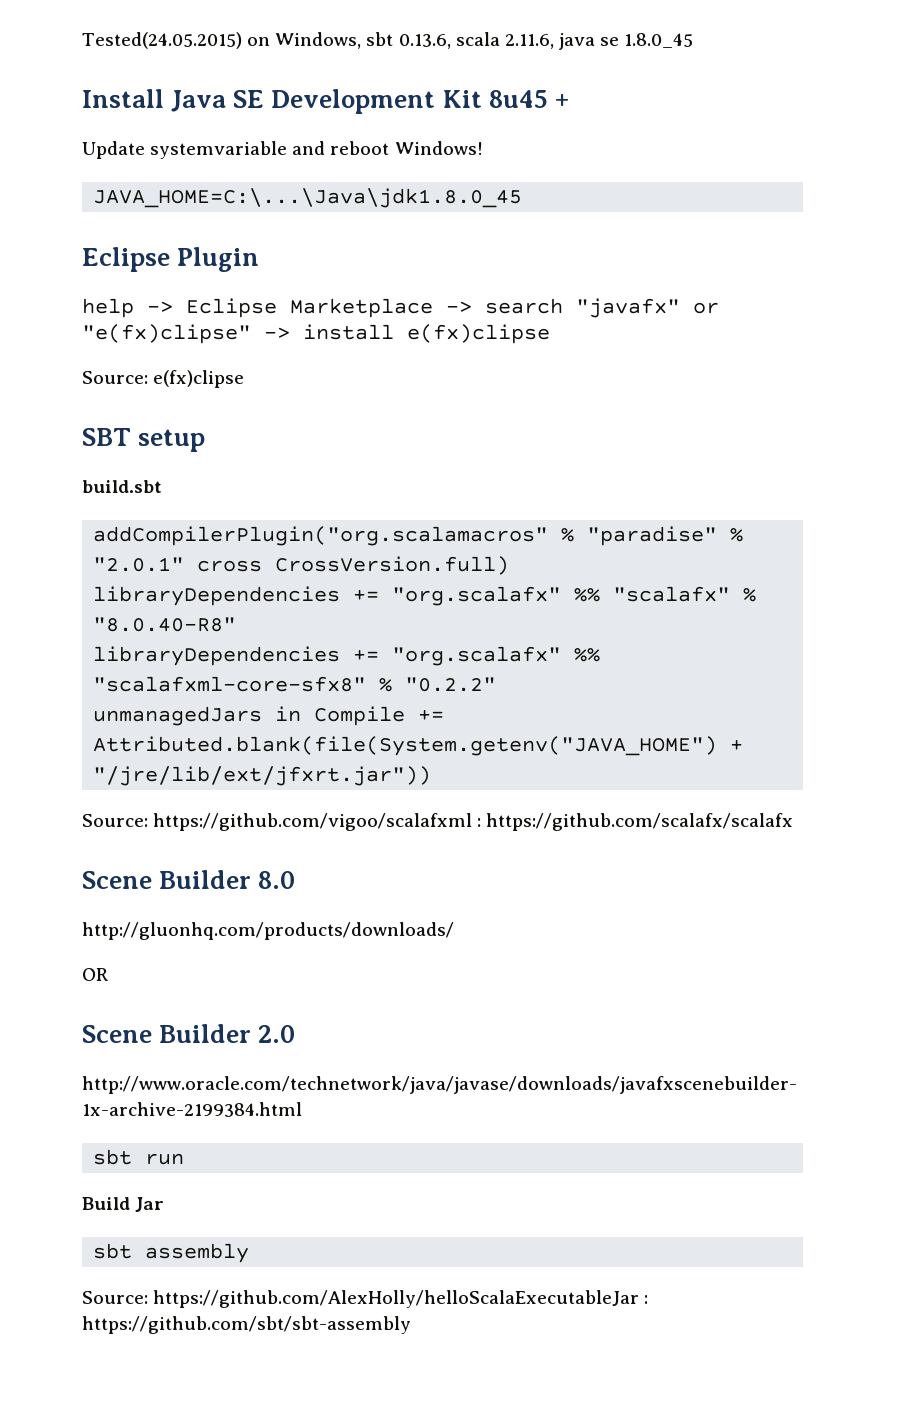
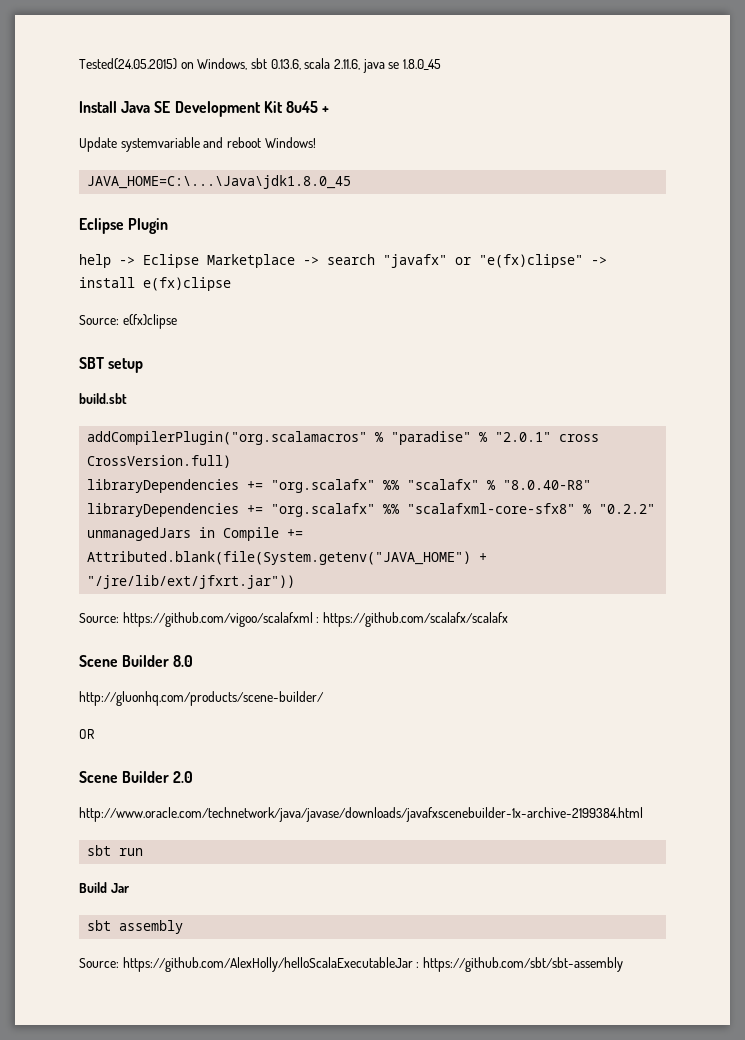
[82,922,454,940] http://gluonhq.com/products/downloads/ -> [79,691,324,706] http://gluonhq.com/products/scene-builder/

